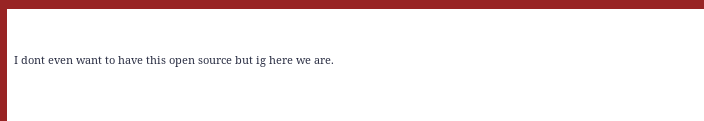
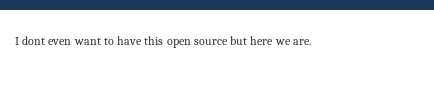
[256,56,266,67] ig -> (248, 40) none

